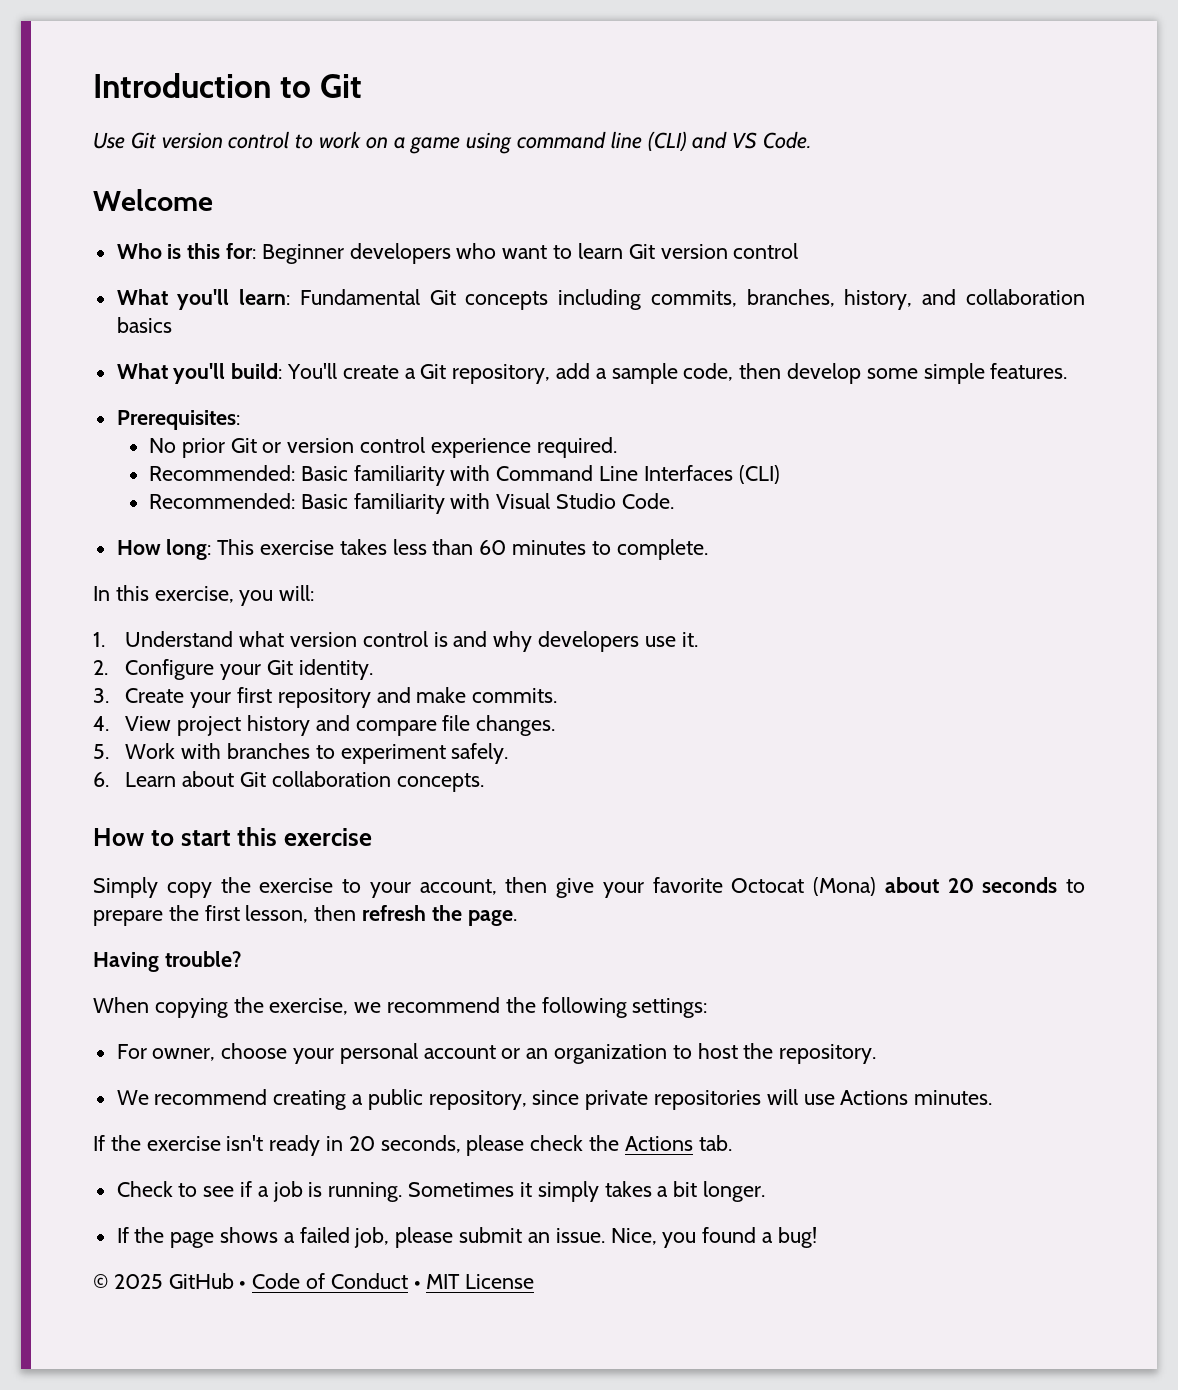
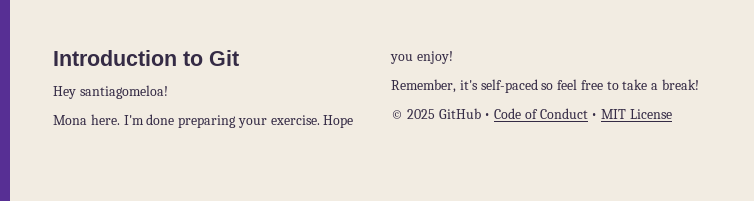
[93,131,812,154] [93,189,213,211] [116,243,799,264] [116,289,1085,310] [116,317,172,333] [116,363,1068,384] [116,410,240,430] [148,437,617,458] [148,465,780,486] [148,493,674,514] [116,539,708,560] [93,585,315,606] [93,631,698,652] [93,659,373,680] [93,687,558,708] [93,715,556,736] [93,743,509,764] [93,771,484,792] [93,827,372,846] [93,877,1085,898] [93,905,517,926] [93,951,242,972] [93,997,708,1018] [116,1043,877,1064] [116,1089,993,1110] [93,1135,732,1156] [116,1181,765,1202] [116,1227,817,1248] Use Git version control to work on a game using command line (CLI) and VS Code. // Welcome // Who is this for: Beginner developers who want to learn Git version control // What you'll learn: Fundamental Git concepts including commits, branches, history, and collaboration basics // What you'll build: You'll create a Git repository, add a sample code, then develop some simple features. // Prerequisites: // No prior Git or version control experience required. // Recommended: Basic familiarity with Command Line Interfaces (CLI) // Recommended: Basic familiarity with Visual Studio Code. // How long: This exercise takes less than 60 minutes to complete. // In this exercise, you will: // 1. Understand what version control is and why developers use it. // 2. Configure your Git identity. // 3. Create your first repository and make commits. // 4. View project history and compare file changes. // 5. Work with branches to experiment safely. // 6. Learn about Git collaboration concepts. // How to start this exercise // Simply copy the exercise to your account, then give your favorite Octocat (Mona) about 20 seconds to prepare the first lesson, then refresh the page. // Having trouble? // When copying the exercise, we recommend the following settings: // For owner, choose your personal account or an organization to host the repository. // We recommend creating a public repository, since private repositories will use Actions minutes. // If the exercise isn't ready in 20 seconds, please check the Actions tab. // Check to see if a job is running. Sometimes it simply takes a bit longer. // If the page shows a failed job, please submit an issue. Nice, you found a bug! -> [53,85,168,99] [53,114,354,128] [390,51,453,64] [391,79,700,93] Hey santiagomeloa! // Mona here. I'm done preparing your exercise. Hope you enjoy! // Remember, it's self-paced so feel free to take a break!

